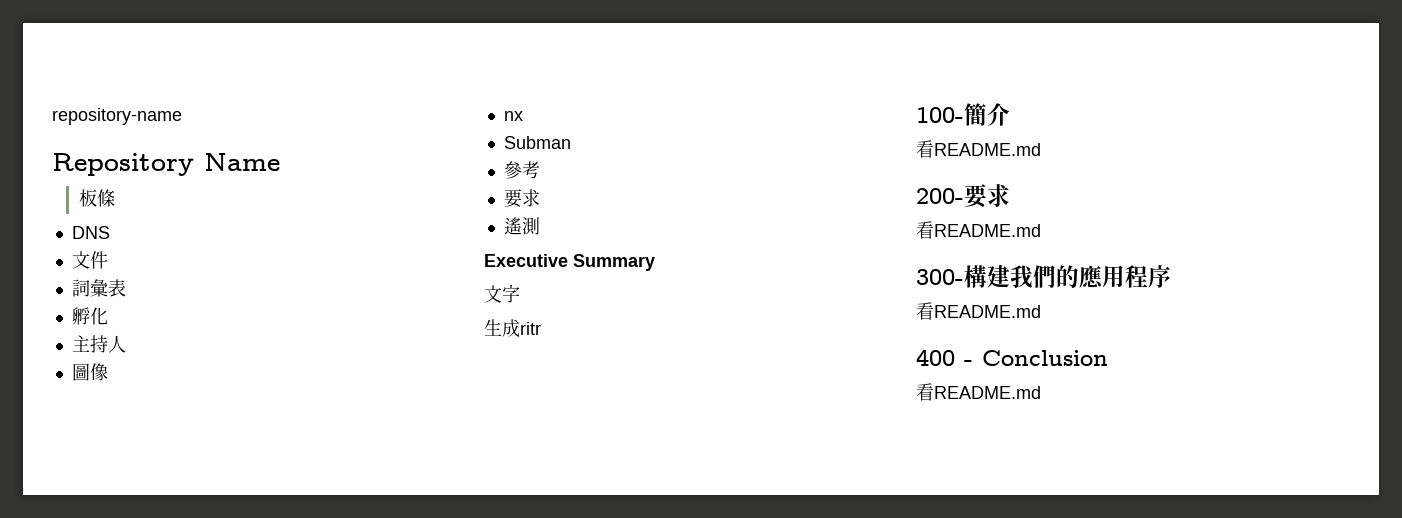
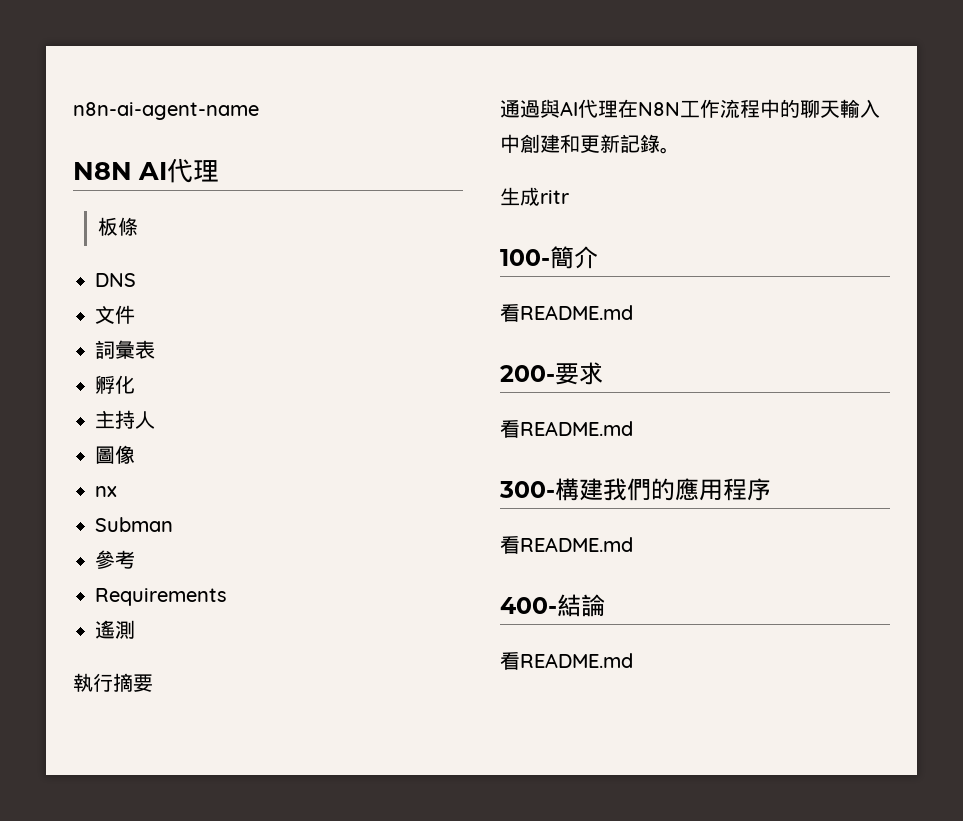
[52,108,182,125] [52,153,280,176] repository-name // Repository Name -> [73,102,259,120] [73,158,219,183] n8n-ai-agent-name // N8N AI代理
[503,189,540,208] 要求 -> [95,588,227,606] Requirements
[484,254,655,271] [484,284,520,303] Executive Summary // 文字 -> [73,673,153,692] [500,99,880,118] [500,134,680,154] 執行摘要 // 通過與AI代理在N8N工作流程中的聊天輸入中創建和更新記錄。
[916,349,1108,366] 400 - Conclusion -> [500,594,605,617] 400-結論

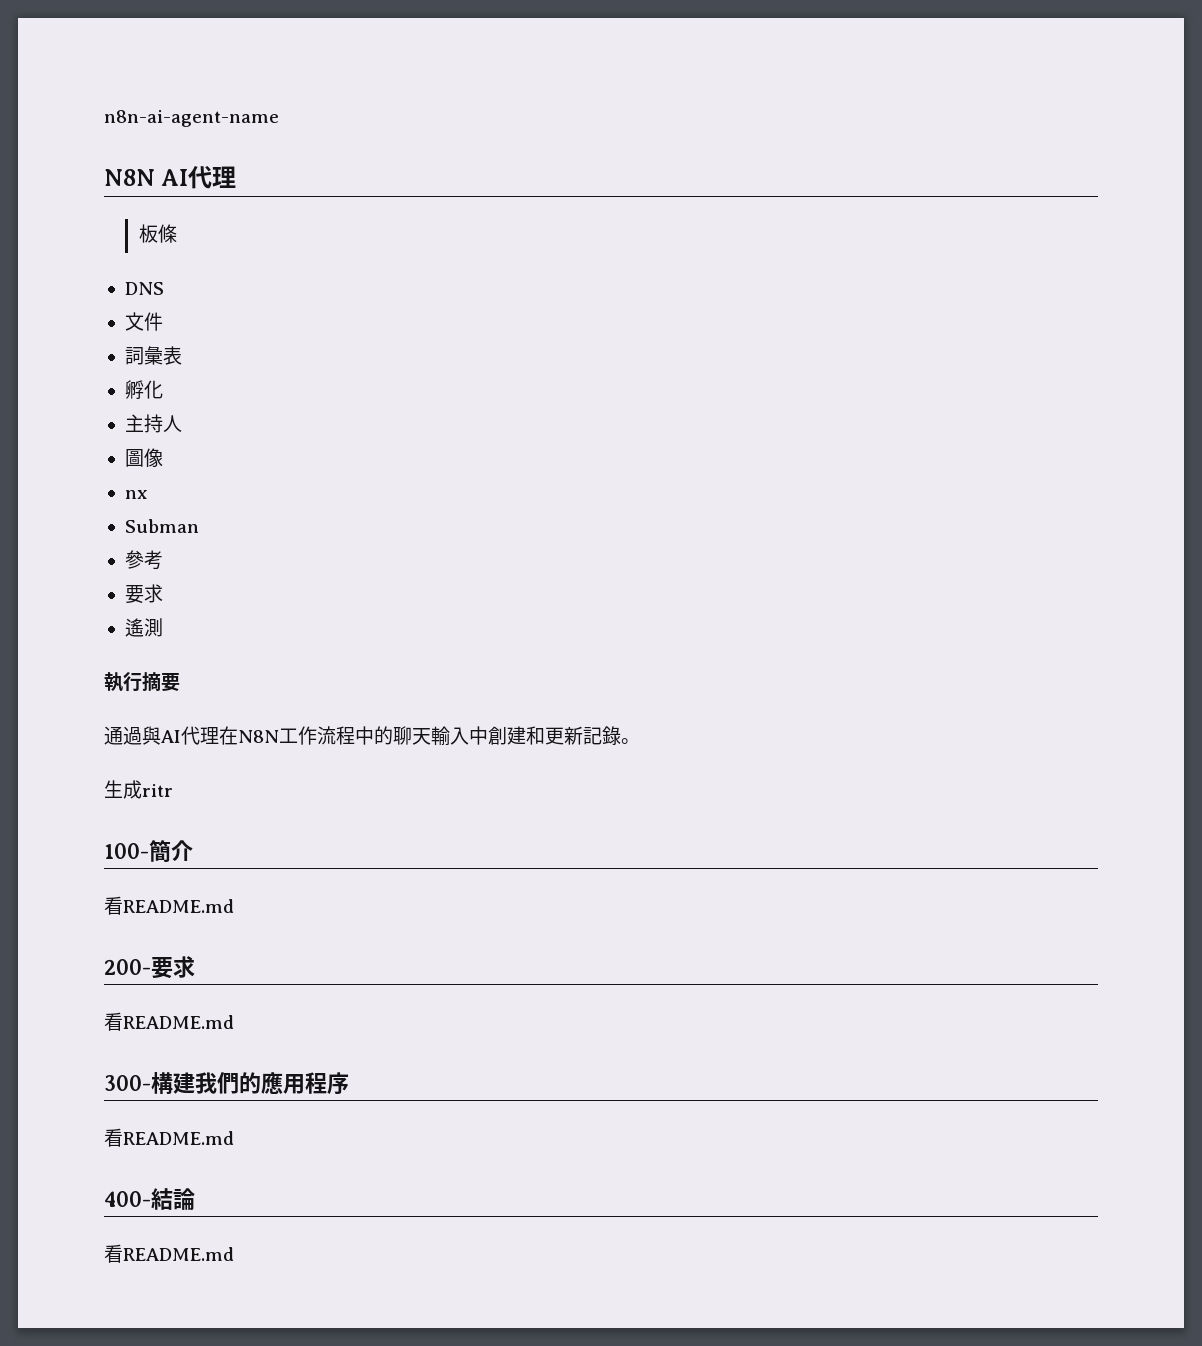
[95,588,227,606] Requirements -> [124,584,163,604] 要求

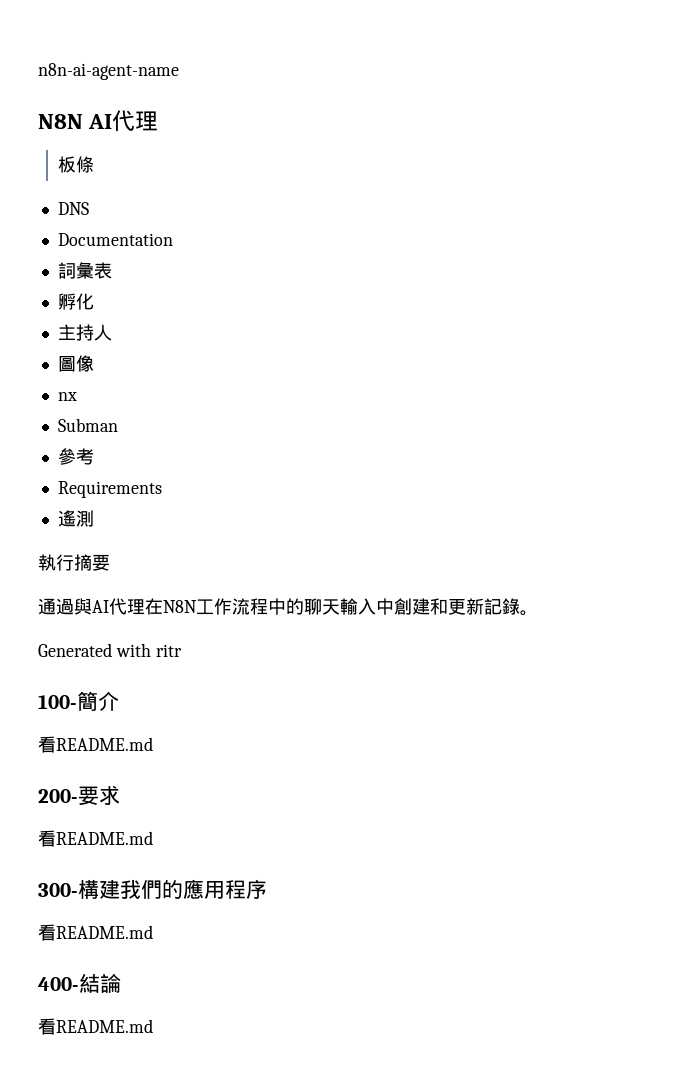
[124,312,163,331] 文件 -> [57,233,173,246] Documentation
[124,584,163,604] 要求 -> [57,481,162,498] Requirements
[104,780,142,799] 生成 -> [38,643,151,657] Generated with

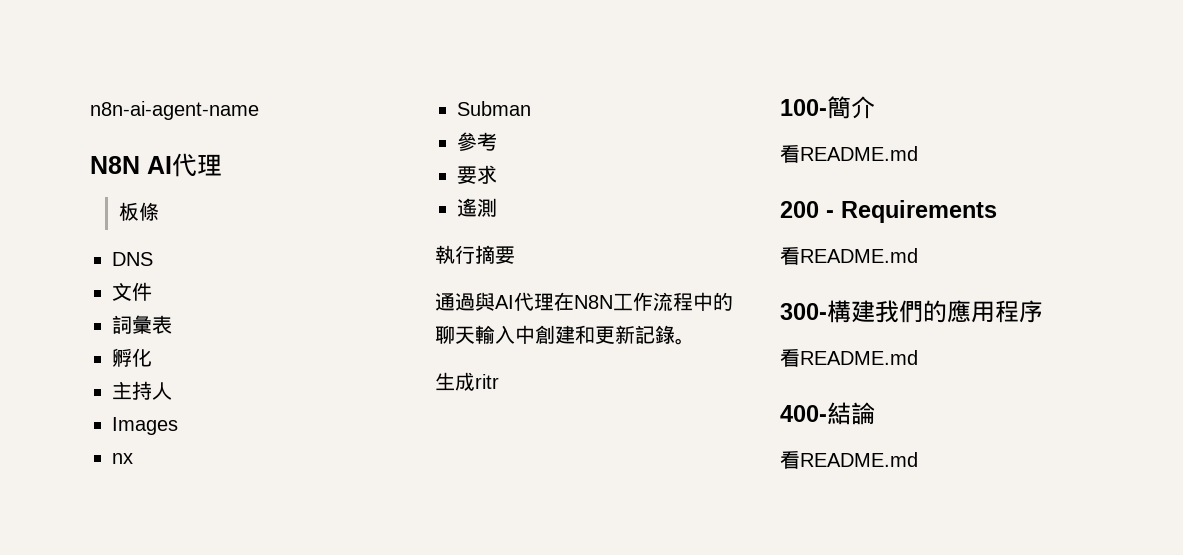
[57,233,173,246] Documentation -> [112,282,152,301] 文件
[57,355,94,372] 圖像 -> [112,417,178,435] Images
[57,481,162,498] Requirements -> [457,165,497,184] 要求
[38,643,151,657] Generated with -> [435,372,475,391] 生成
[38,785,120,805] 200-要求 -> [780,200,997,223] 200 - Requirements

